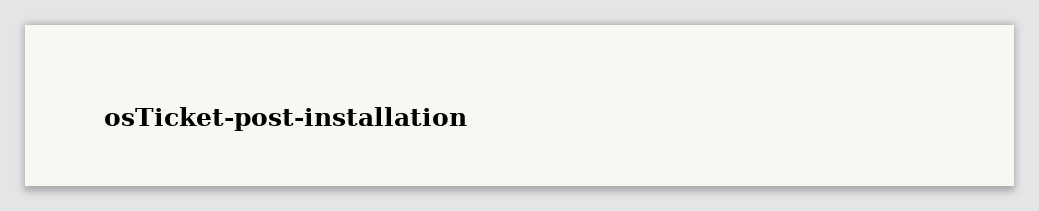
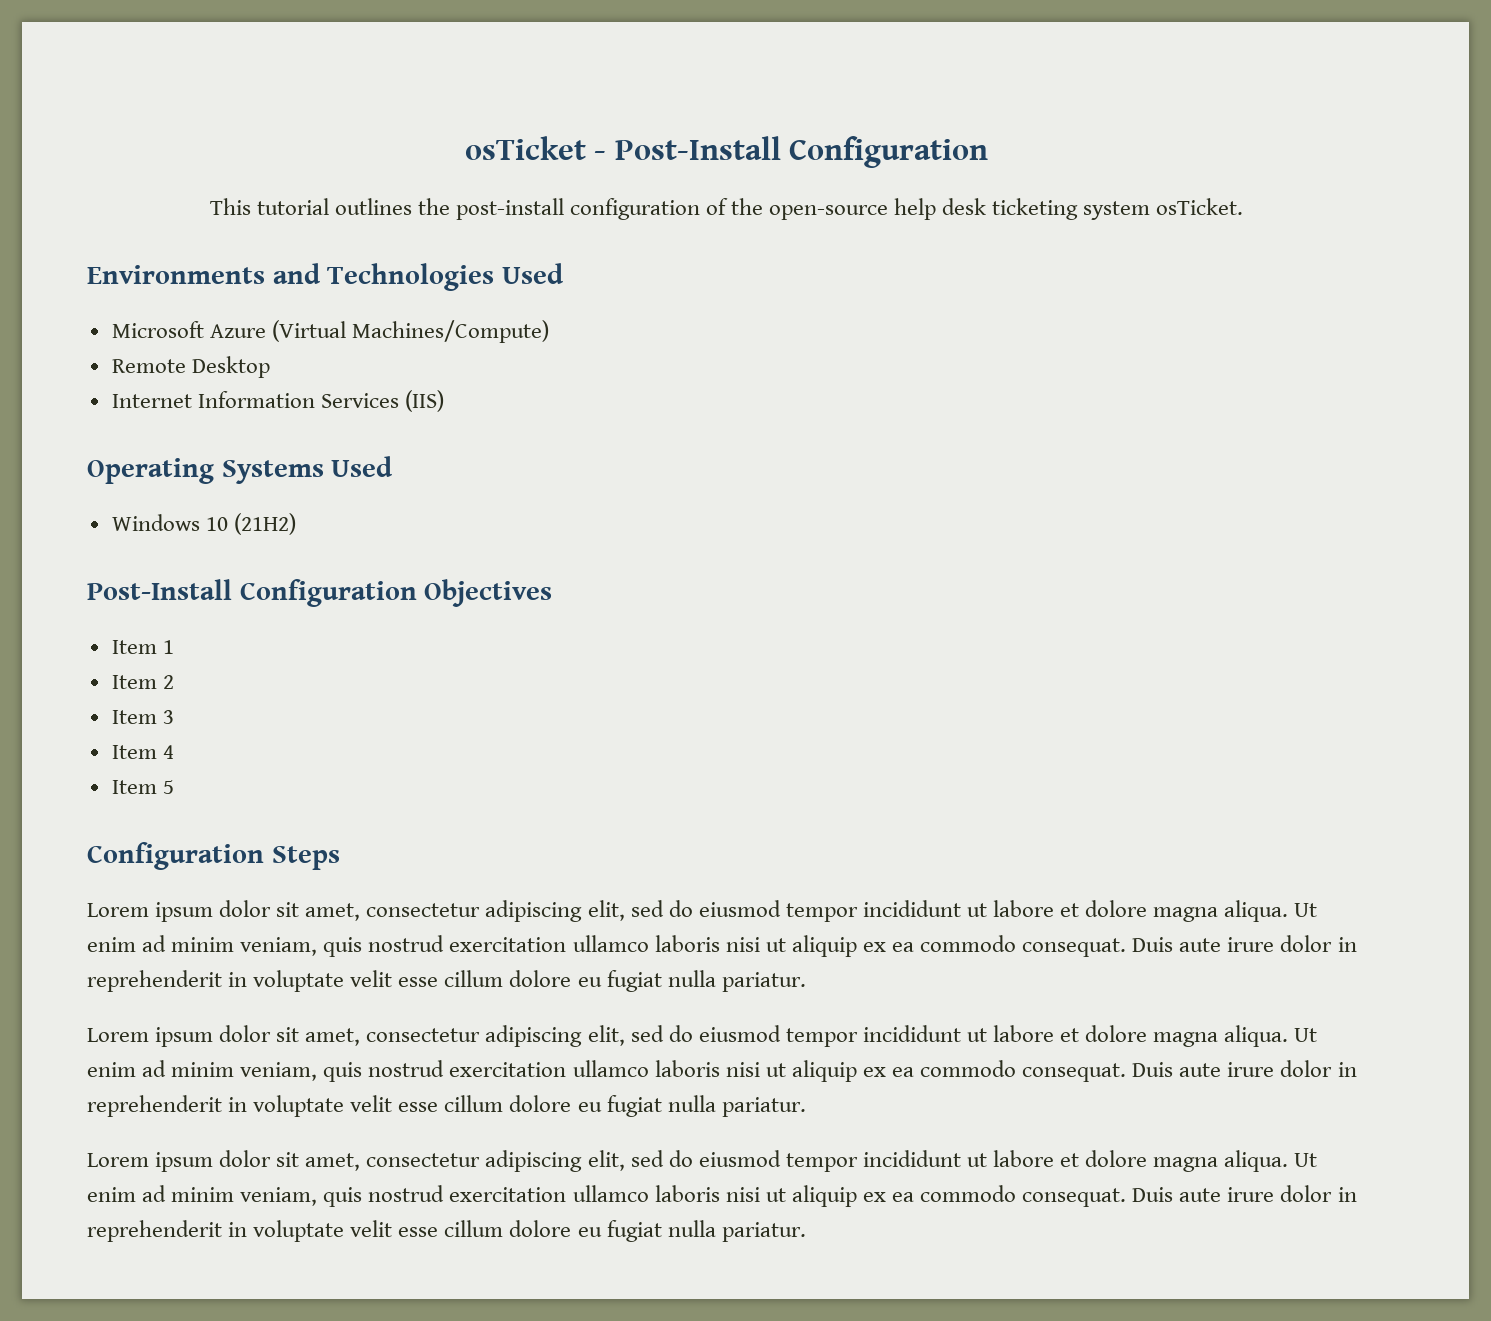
[104,107,467,131] osTicket-post-installation -> [464,136,989,168] [209,198,1244,220] [87,263,564,291] [111,320,549,343] [111,356,270,378] [111,390,444,412] [87,456,394,484] [111,513,296,535] [87,579,553,607] [111,640,174,654] [111,675,174,689] [111,710,174,724] [111,745,174,759] [111,780,174,794] [87,842,340,870] [87,900,1318,922] [87,935,1357,957] [87,970,806,992] [87,1025,1318,1047] [87,1060,1357,1082] [87,1095,806,1117] [87,1150,1318,1172] [87,1185,1357,1207] [87,1220,806,1242] osTicket - Post-Install Configuration // This tutorial outlines the post-install configuration of the open-source help desk ticketing system osTicket. // Environments and Technologies Used // Microsoft Azure (Virtual Machines/Compute) // Remote Desktop // Internet Information Services (IIS) // Operating Systems Used // Windows 10 (21H2) // Post-Install Configuration Objectives // Item 1 // Item 2 // Item 3 // Item 4 // Item 5 // Configuration Steps // Lorem ipsum dolor sit amet, consectetur adipiscing elit, sed do eiusmod tempor incididunt ut labore et dolore magna aliqua. Ut enim ad minim veniam, quis nostrud exercitation ullamco laboris nisi ut aliquip ex ea commodo consequat. Duis aute irure dolor in reprehenderit in voluptate velit esse cillum dolore eu fugiat nulla pariatur. // Lorem ipsum dolor sit amet, consectetur adipiscing elit, sed do eiusmod tempor incididunt ut labore et dolore magna aliqua. Ut enim ad minim veniam, quis nostrud exercitation ullamco laboris nisi ut aliquip ex ea commodo consequat. Duis aute irure dolor in reprehenderit in voluptate velit esse cillum dolore eu fugiat nulla pariatur. // Lorem ipsum dolor sit amet, consectetur adipiscing elit, sed do eiusmod tempor incididunt ut labore et dolore magna aliqua. Ut enim ad minim veniam, quis nostrud exercitation ullamco laboris nisi ut aliquip ex ea commodo consequat. Duis aute irure dolor in reprehenderit in voluptate velit esse cillum dolore eu fugiat nulla pariatur.

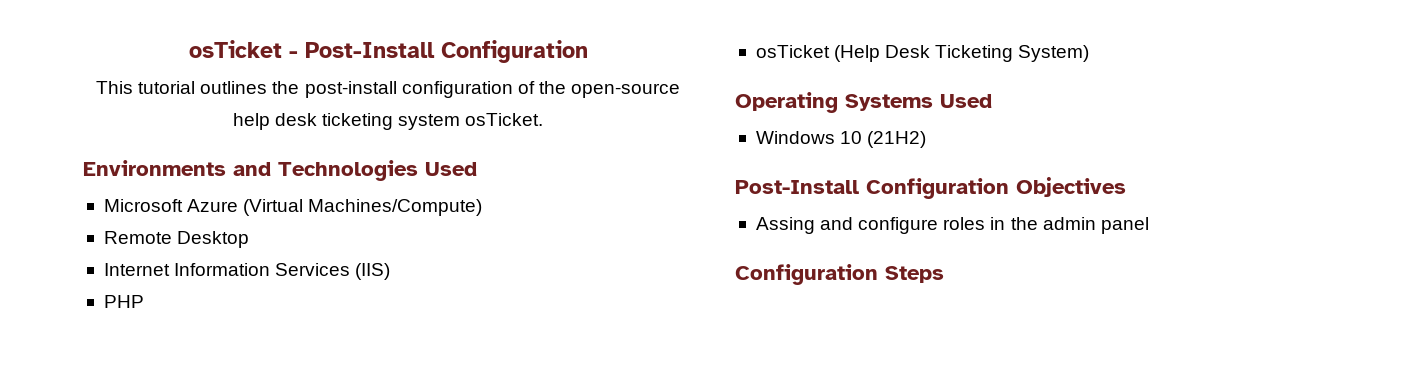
(444, 401) none -> [103,295,144,308] [755,45,1090,62] // PHP // osTicket (Help Desk Ticketing System)
[111,640,174,654] [111,675,174,689] [111,710,174,724] [111,745,174,759] [111,780,174,794] [87,842,340,870] [87,900,1318,922] [87,935,1357,957] [87,970,806,992] [87,1025,1318,1047] [87,1060,1357,1082] [87,1095,806,1117] [87,1150,1318,1172] [87,1185,1357,1207] [87,1220,806,1242] Item 1 // Item 2 // Item 3 // Item 4 // Item 5 // Configuration Steps // Lorem ipsum dolor sit amet, consectetur adipiscing elit, sed do eiusmod tempor incididunt ut labore et dolore magna aliqua. Ut enim ad minim veniam, quis nostrud exercitation ullamco laboris nisi ut aliquip ex ea commodo consequat. Duis aute irure dolor in reprehenderit in voluptate velit esse cillum dolore eu fugiat nulla pariatur. // Lorem ipsum dolor sit amet, consectetur adipiscing elit, sed do eiusmod tempor incididunt ut labore et dolore magna aliqua. Ut enim ad minim veniam, quis nostrud exercitation ullamco laboris nisi ut aliquip ex ea commodo consequat. Duis aute irure dolor in reprehenderit in voluptate velit esse cillum dolore eu fugiat nulla pariatur. // Lorem ipsum dolor sit amet, consectetur adipiscing elit, sed do eiusmod tempor incididunt ut labore et dolore magna aliqua. Ut enim ad minim veniam, quis nostrud exercitation ullamco laboris nisi ut aliquip ex ea commodo consequat. Duis aute irure dolor in reprehenderit in voluptate velit esse cillum dolore eu fugiat nulla pariatur. -> [755,217,1149,234] [735,264,944,285] Assing and configure roles in the admin panel // Configuration Steps

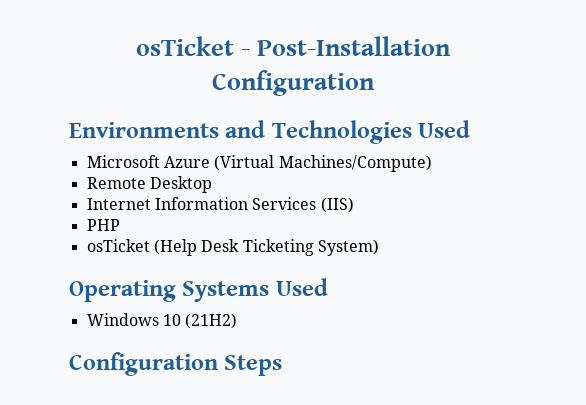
[304,40,588,63] [95,81,681,98] [232,113,544,130] Post-Install Configuration // This tutorial outlines the post-install configuration of the open-source help desk ticketing system osTicket. -> [257,36,452,56] [212,70,375,96] Post-Installation Configuration
[735,177,1126,199] [755,217,1149,234] // Post-Install Configuration Objectives // Assing and configure roles in the admin panel -> (238, 321) none

